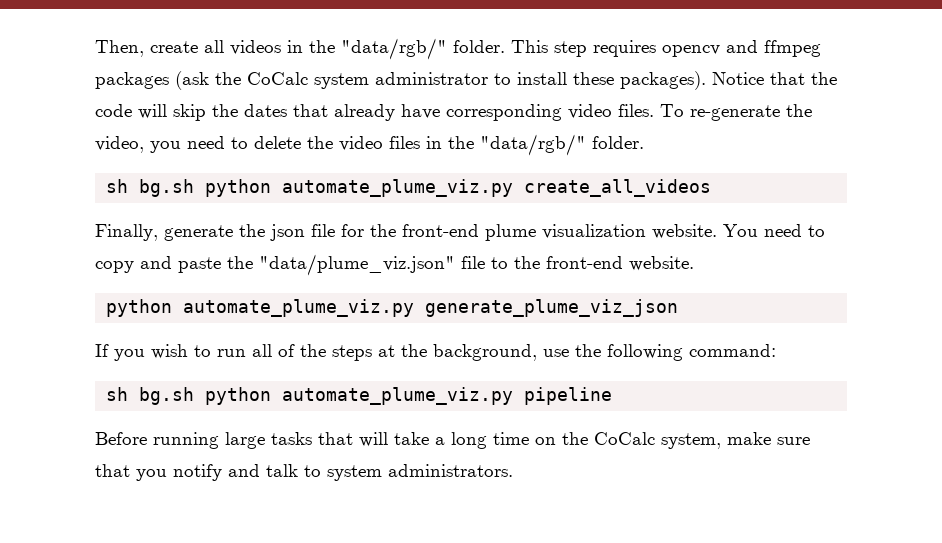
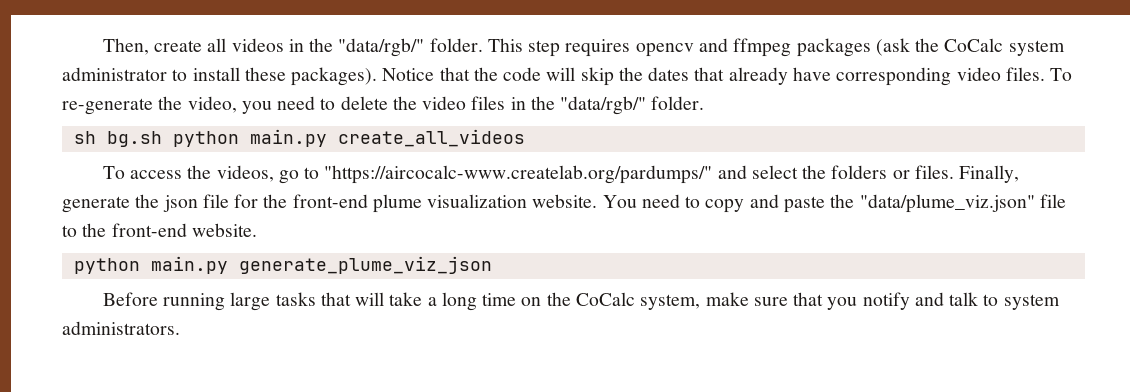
[282,179,514,197] automate_plume_viz.py -> [249,129,327,147] main.py
(712, 188) none -> [102,165,955,184] To access the videos, go to "https://aircocalc-www.createlab.org/pardumps/" and select the folders or files.
[183,299,415,317] automate_plume_viz.py -> [150,256,228,274] main.py
[95,344,776,361] [106,387,613,405] // If you wish to run all of the steps at the background, use the following command: // sh bg.sh python automate_plume_viz.py pipeline -> (492, 265) none

